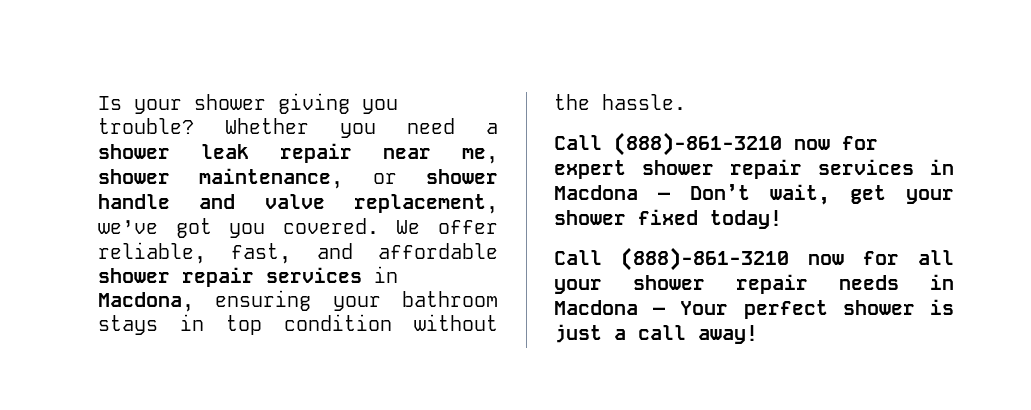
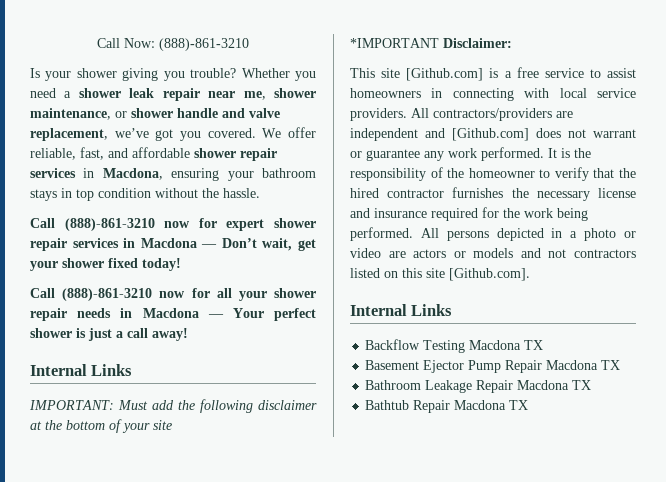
(98, 103) none -> [97,38,249,51] Call Now: (888)-861-3210 //
(758, 334) none -> [30,364,133,376] [29,399,317,413] [30,419,172,433] [350,38,512,48] [350,67,636,81] [350,88,636,101] [350,108,573,121] [350,128,636,141] [350,147,591,161] [350,167,636,181] [350,187,636,201] [350,207,588,221] [350,227,636,241] [350,248,636,258] [350,268,530,281] [350,304,453,316] [365,339,544,353] [365,360,621,373] [365,380,592,393] [365,400,529,413] // Internal Links // IMPORTANT: Must add the following disclaimer at the bottom of your site // *IMPORTANT Disclaimer: // This site [Github.com] is a free service to assist homeowners in connecting with local service providers. All contractors/providers are independent and [Github.com] does not warrant or guarantee any work performed. It is the responsibility of the homeowner to verify that the hired contractor furnishes the necessary license and insurance required for the work being performed. All persons depicted in a photo or video are actors or models and not contractors listed on this site [Github.com]. // Internal Links // Backflow Testing Macdona TX // Basement Ejector Pump Repair Macdona TX // Bathroom Leakage Repair Macdona TX // Bathtub Repair Macdona TX

